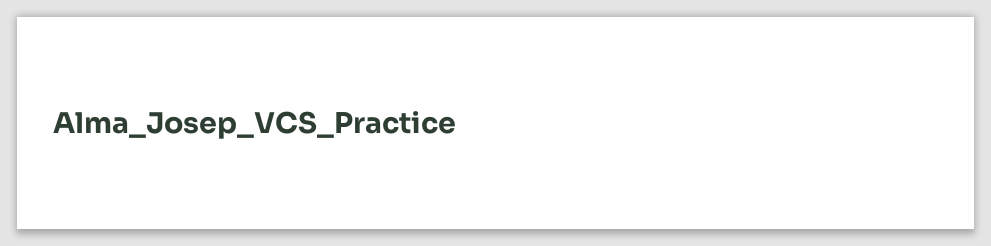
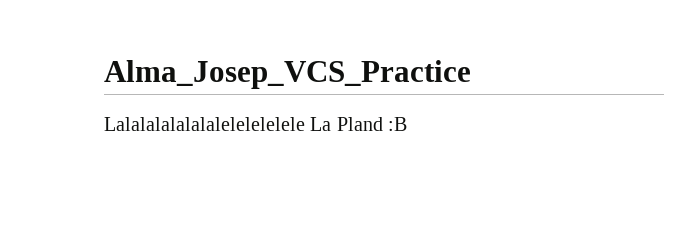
(456, 125) none -> [104,117,408,131] // Lalalalalalalalelelelelele La Pland :B

